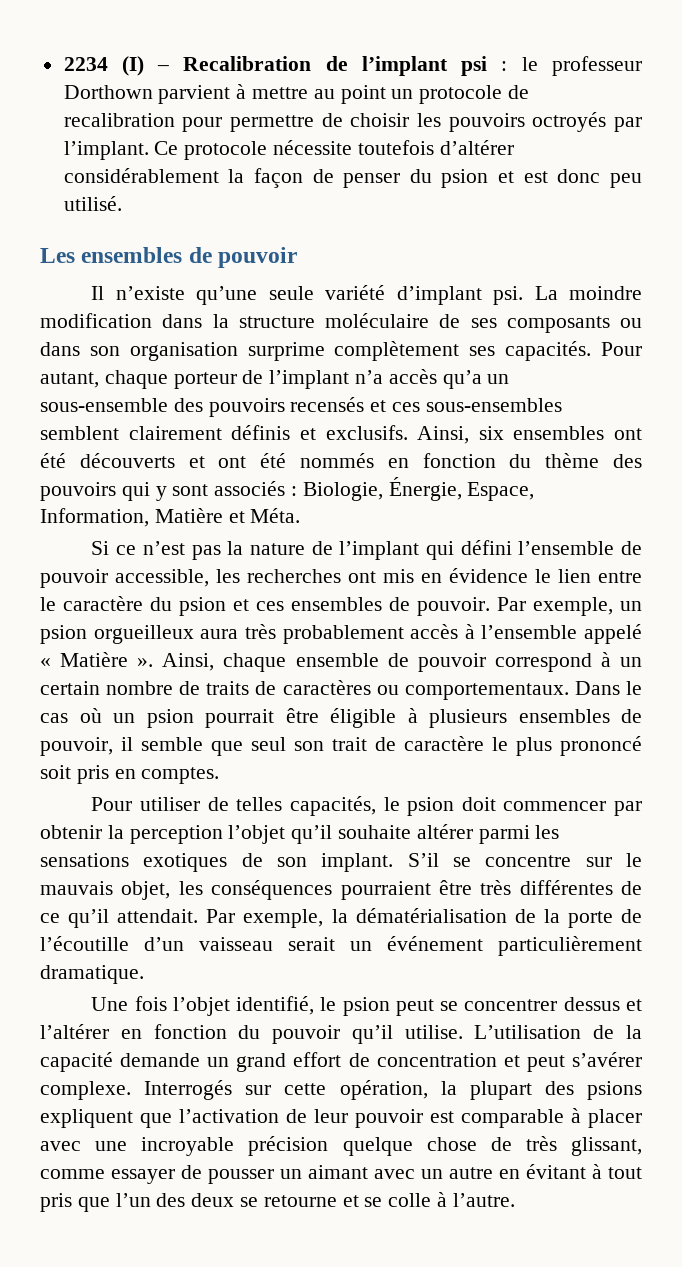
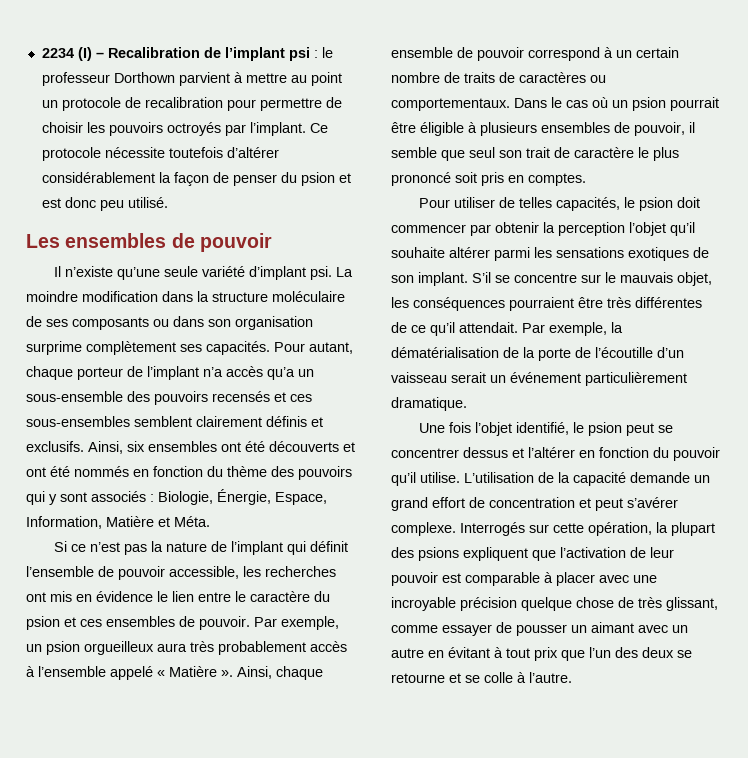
[460,540,512,555] défini -> [310,541,349,552] définit
[40,1193,72,1212] pris -> [534,647,558,661] prix

